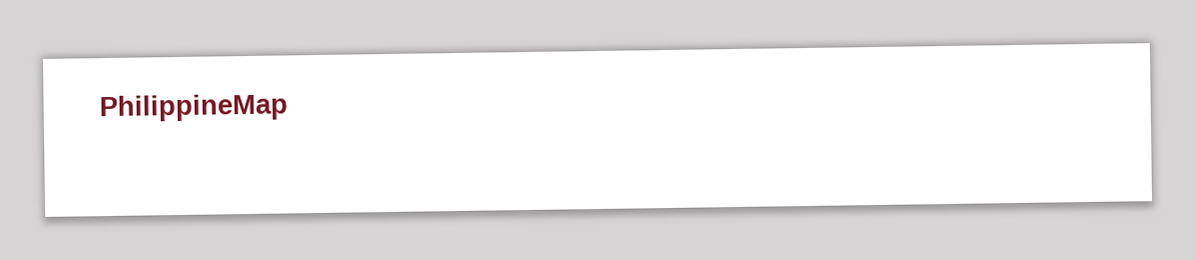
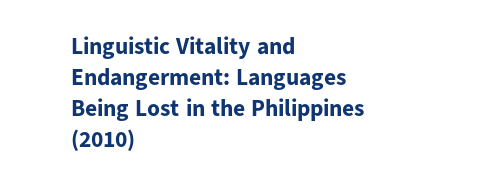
[99,93,288,123] PhilippineMap -> [71,36,295,59] [71,68,347,90] [71,98,365,121] [71,129,135,151] Linguistic Vitality and Endangerment: Languages Being Lost in the Philippines (2010)

